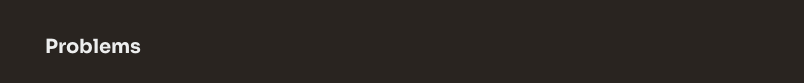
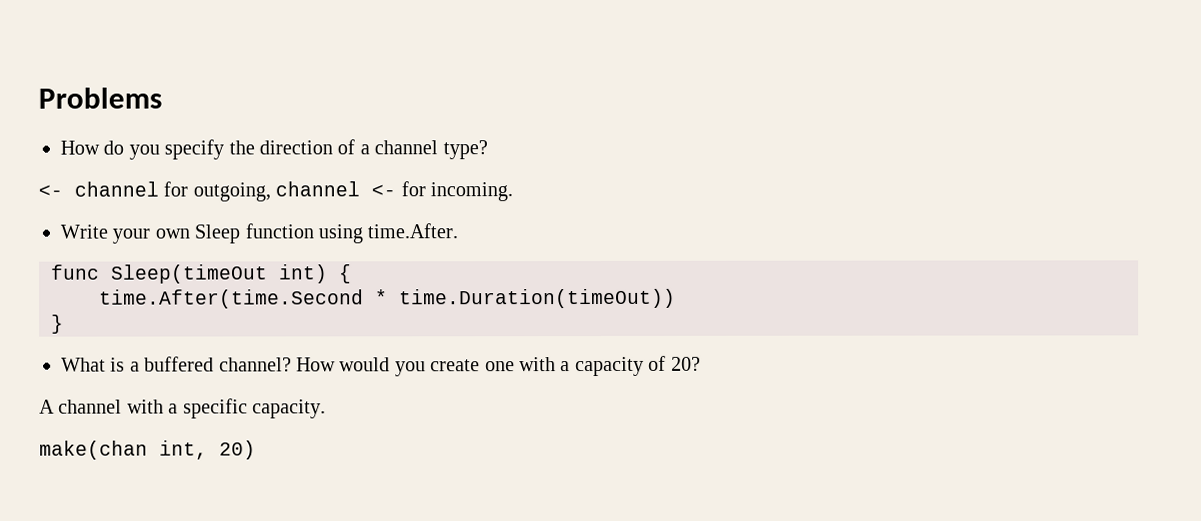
(141, 46) none -> [60,139,488,160] [38,181,513,202] [60,223,459,244] [51,264,352,284] [99,288,676,309] [51,314,64,334] [61,355,701,377] [39,398,326,419] [39,440,256,460] // How do you specify the direction of a channel type? // <- channel for outgoing, channel <- for incoming. // Write your own Sleep function using time.After. // func Sleep(timeOut int) { // time.After(time.Second * time.Duration(timeOut)) // } // What is a buffered channel? How would you create one with a capacity of 20? // A channel with a specific capacity. // make(chan int, 20)

